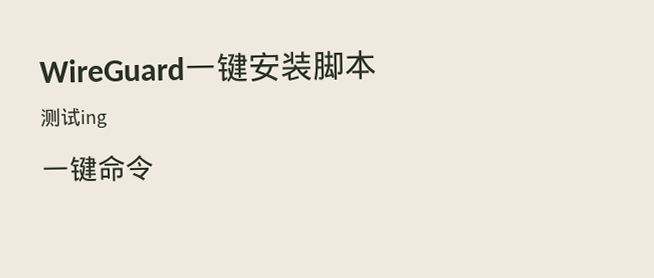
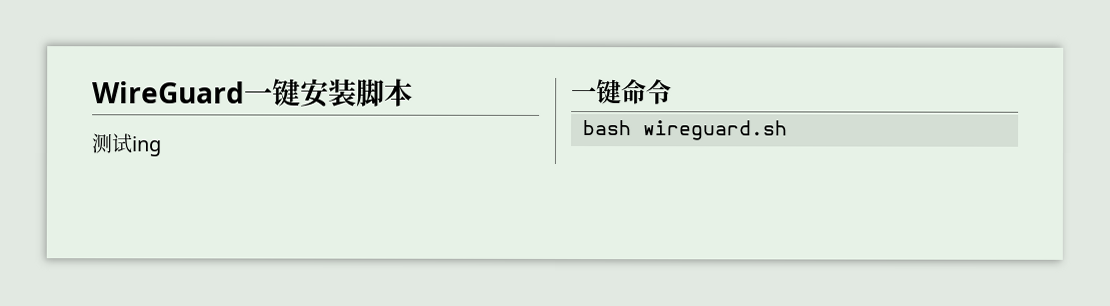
(154, 168) none -> [583,120,788,141] // bash wireguard.sh

